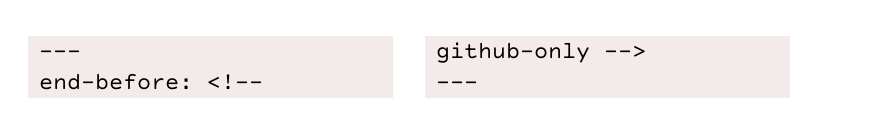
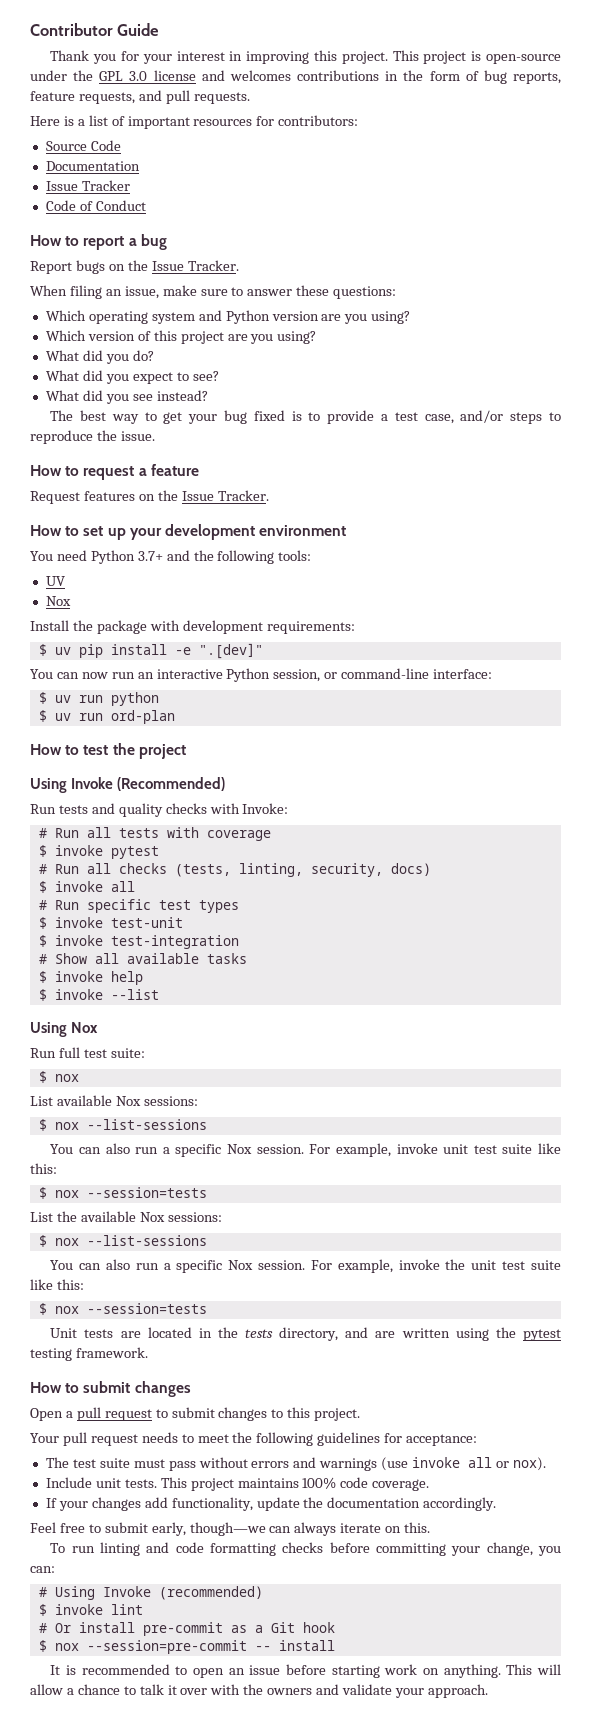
[39,50,82,58] [39,73,264,90] [436,42,647,63] [436,81,479,89] --- // end-before: <!-- github-only --> // --- -> [30,23,160,36] [50,50,561,64] [30,70,561,84] [30,90,250,104] [30,115,359,129] [45,140,121,151] [45,161,140,171] [45,180,130,191] [45,200,146,211] [30,234,167,250] [30,260,239,274] [30,285,397,299] [45,310,411,324] [45,330,317,344] [45,350,154,364] [45,370,219,384] [45,390,208,404] [50,410,561,424] [30,430,155,444] [30,464,199,480] [30,490,269,504] [30,524,347,540] [30,550,312,564] [45,576,65,586] [45,596,71,606] [30,620,355,634] [38,643,263,659] [30,668,493,682] [38,692,159,706] [38,710,175,724] [30,743,186,759] [30,777,226,793] [30,803,289,817] [38,827,271,841] [38,845,159,859] [38,863,431,877] [38,881,135,893] [38,899,239,913] [38,917,183,929] [38,935,239,949] [38,953,247,964] [38,971,143,985] [38,989,159,1001] [30,1022,99,1037] [30,1047,145,1058] [38,1071,79,1083] [30,1095,198,1106] [38,1119,207,1131] [50,1143,561,1157] [30,1163,57,1174] [38,1187,207,1199] [30,1211,222,1222] [38,1235,207,1247] [50,1259,561,1273] [30,1279,84,1290] [38,1303,207,1315] [50,1327,561,1341] [30,1347,148,1361] [30,1381,191,1397] [30,1407,361,1421] [30,1432,478,1446] [45,1457,546,1471] [45,1477,430,1491] [45,1497,497,1511] [30,1522,431,1536] [50,1542,561,1556] [30,1566,55,1573] [38,1586,263,1600] [38,1604,143,1616] [38,1622,335,1636] [38,1640,335,1654] [50,1664,561,1678] [30,1684,488,1698] Contributor Guide // Thank you for your interest in improving this project. This project is open-source under the GPL 3.0 license and welcomes contributions in the form of bug reports, feature requests, and pull requests. // Here is a list of important resources for contributors: // Source Code // Documentation // Issue Tracker // Code of Conduct // How to report a bug // Report bugs on the Issue Tracker. // When filing an issue, make sure to answer these questions: // Which operating system and Python version are you using? // Which version of this project are you using? // What did you do? // What did you expect to see? // What did you see instead? // The best way to get your bug fixed is to provide a test case, and/or steps to reproduce the issue. // How to request a feature // Request features on the Issue Tracker. // How to set up your development environment // You need Python 3.7+ and the following tools: // UV // Nox // Install the package with development requirements: // $ uv pip install -e ".[dev]" // You can now run an interactive Python session, or command-line interface: // $ uv run python // $ uv run ord-plan // How to test the project // Using Invoke (Recommended) // Run tests and quality checks with Invoke: // # Run all tests with coverage // $ invoke pytest // # Run all checks (tests, linting, security, docs) // $ invoke all // # Run specific test types // $ invoke test-unit // $ invoke test-integration // # Show all available tasks // $ invoke help // $ invoke --list // Using Nox // Run full test suite: // $ nox // List available Nox sessions: // $ nox --list-sessions // You can also run a specific Nox session. For example, invoke unit test suite like this: // $ nox --session=tests // List the available Nox sessions: // $ nox --list-sessions // You can also run a specific Nox session. For example, invoke the unit test suite like this: // $ nox --session=tests // Unit tests are located in the tests directory, and are written using the pytest testing framework. // How to submit changes // Open a pull request to submit changes to this project. // Your pull request needs to meet the following guidelines for acceptance: // The test suite must pass without errors and warnings (use invoke all or nox). // Include unit tests. This project maintains 100% code coverage. // If your changes add functionality, update the documentation accordingly. // Feel free to submit early, though—we can always iterate on this. // To run linting and code formatting checks before committing your change, you can: // # Using Invoke (recommended) // $ invoke lint // # Or install pre-commit as a Git hook // $ nox --session=pre-commit -- install // It is recommended to open an issue before starting work on anything. This will allow a chance to talk it over with the owners and validate your approach.

